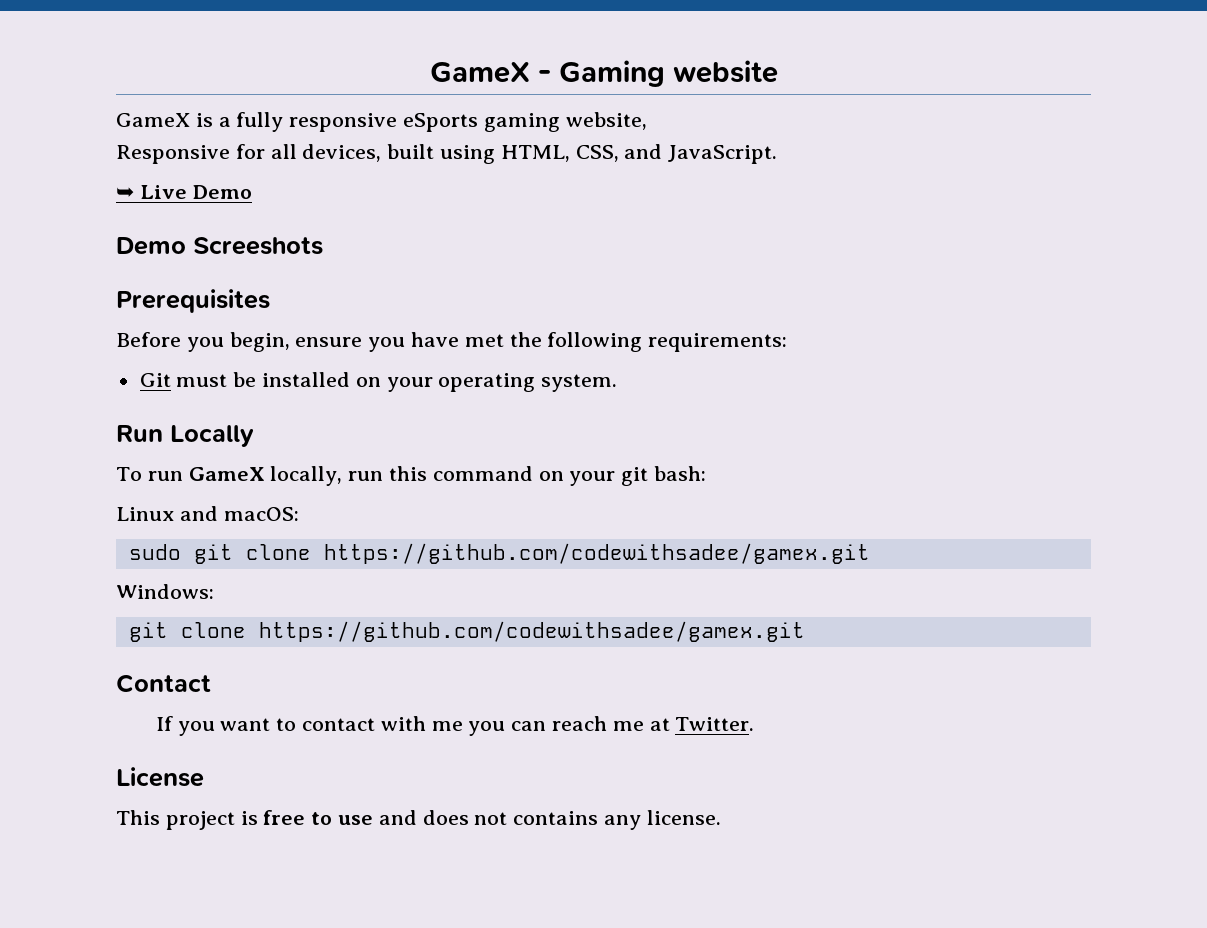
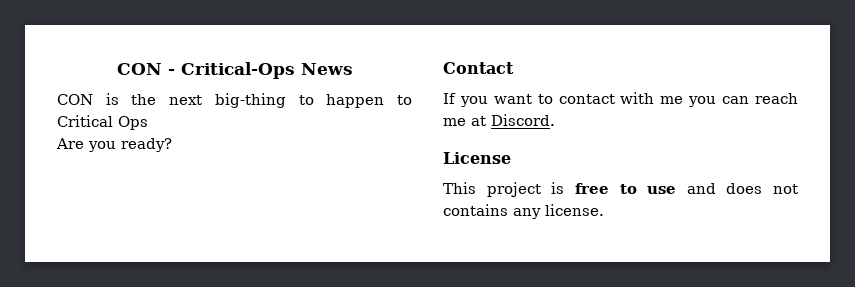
[429,60,778,87] [116,112,647,132] [116,144,778,164] [116,185,252,199] [116,237,323,255] [116,289,270,313] [116,332,788,352] [139,372,618,392] [116,425,254,447] [116,466,707,486] [116,506,299,521] [128,543,870,564] [116,584,214,599] [128,621,805,642] GameX - Gaming website // GameX is a fully responsive eSports gaming website, // Responsive for all devices, built using HTML, CSS, and JavaScript. // ➥ Live Demo // Demo Screeshots // Prerequisites // Before you begin, ensure you have met the following requirements: // Git must be installed on your operating system. // Run Locally // To run GameX locally, run this command on your git bash: // Linux and macOS: // sudo git clone https://github.com/codewithsadee/gamex.git // Windows: // git clone https://github.com/codewithsadee/gamex.git -> [116,62,353,79] [57,93,412,108] [57,115,148,130] [56,138,172,152] CON - Critical-Ops News // CON is the next big-thing to happen to Critical Ops // Are you ready?
[675,717,755,731] Twitter. -> [491,114,555,126] Discord.

